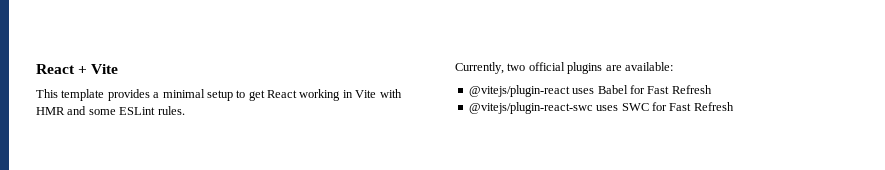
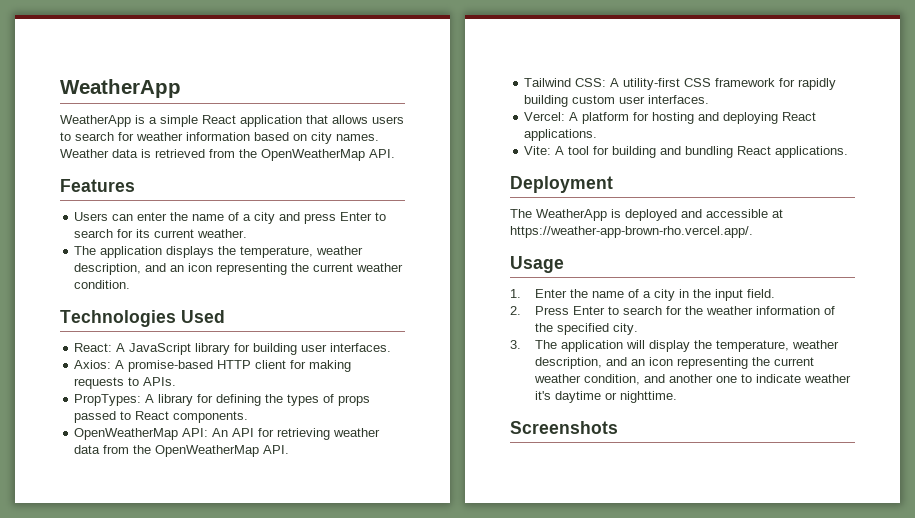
[36,64,119,74] [36,89,402,101] [36,106,185,115] [455,62,673,74] [468,85,712,97] [468,102,734,114] React + Vite // This template provides a minimal setup to get React working in Vite with HMR and some ESLint rules. // Currently, two official plugins are available: // @vitejs/plugin-react uses Babel for Fast Refresh // @vitejs/plugin-react-swc uses SWC for Fast Refresh -> [60,79,181,98] [60,115,404,127] [60,132,379,144] [60,149,395,161] [60,179,135,192] [74,212,387,224] [74,229,248,238] [74,246,364,258] [74,263,404,275] [74,280,131,289] [60,310,225,327] [74,343,392,355] [74,360,352,372] [74,377,177,389] [74,394,371,406] [74,411,249,423] [74,428,381,440] [74,445,290,457] [524,78,837,90] [524,95,710,107] [524,112,817,124] [524,129,598,141] [524,146,849,158] [510,176,613,193] [510,209,783,221] [510,226,753,238] [510,256,564,273] [510,289,775,301] [510,306,835,315] [534,323,638,335] [510,340,839,352] [534,357,814,369] [533,374,851,385] [534,391,677,403] [510,421,618,434] WeatherApp // WeatherApp is a simple React application that allows users to search for weather information based on city names. Weather data is retrieved from the OpenWeatherMap API. // Features // Users can enter the name of a city and press Enter to search for its current weather. // The application displays the temperature, weather description, and an icon representing the current weather condition. // Technologies Used // React: A JavaScript library for building user interfaces. // Axios: A promise-based HTTP client for making requests to APIs. // PropTypes: A library for defining the types of props passed to React components. // OpenWeatherMap API: An API for retrieving weather data from the OpenWeatherMap API. // Tailwind CSS: A utility-first CSS framework for rapidly building custom user interfaces. // Vercel: A platform for hosting and deploying React applications. // Vite: A tool for building and bundling React applications. // Deployment // The WeatherApp is deployed and accessible at https://weather-app-brown-rho.vercel.app/. // Usage // 1. Enter the name of a city in the input field. // 2. Press Enter to search for the weather information of the specified city. // 3. The application will display the temperature, weather description, and an icon representing the current weather condition, and another one to indicate weather it's daytime or nighttime. // Screenshots

